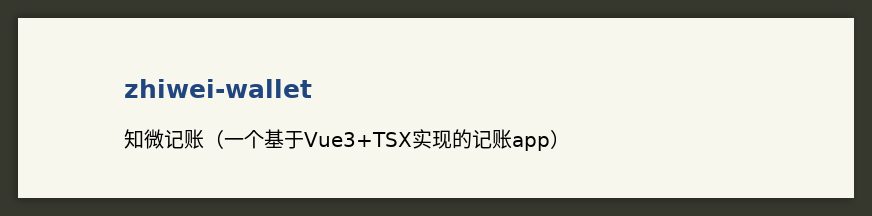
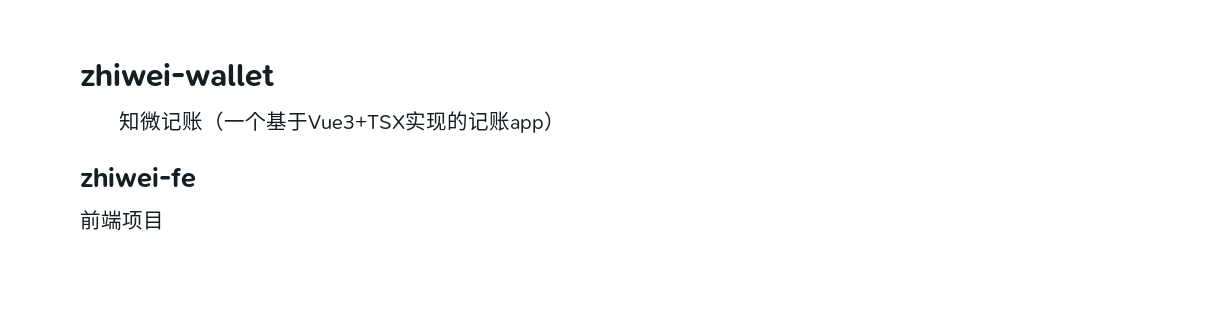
(570, 139) none -> [80,167,196,188] [80,210,164,230] // zhiwei-fe // 前端项目

